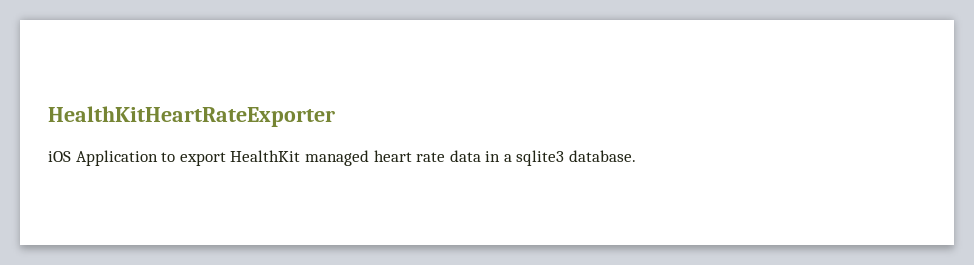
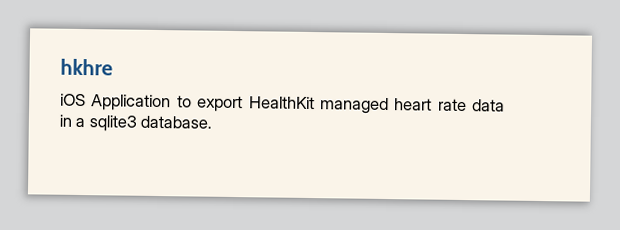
[48,106,335,127] HealthKitHeartRateExporter -> [60,58,113,76] hkhre

